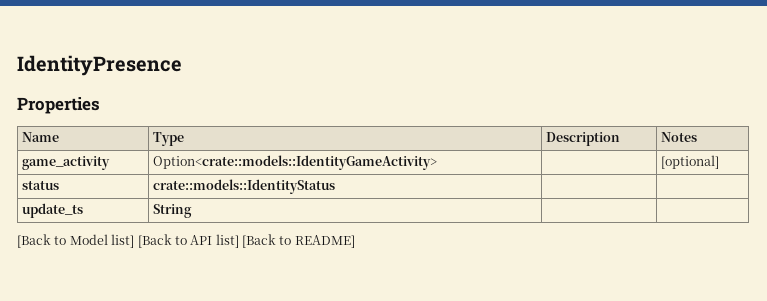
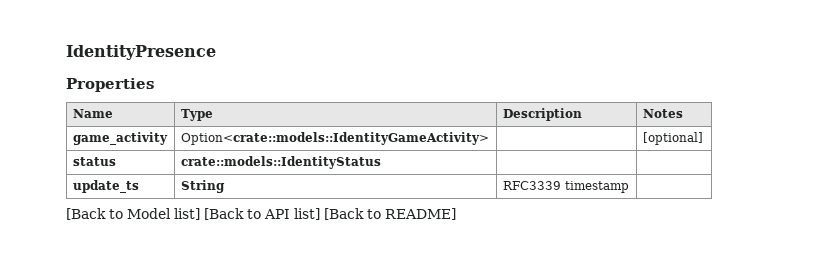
(193, 211) none -> [502,181,629,193] RFC3339 timestamp

